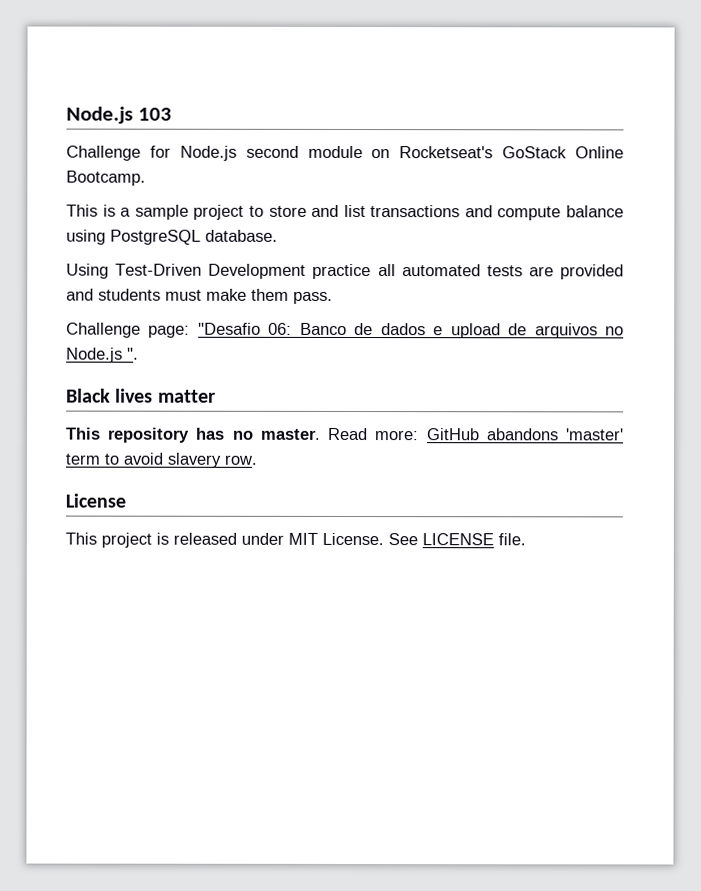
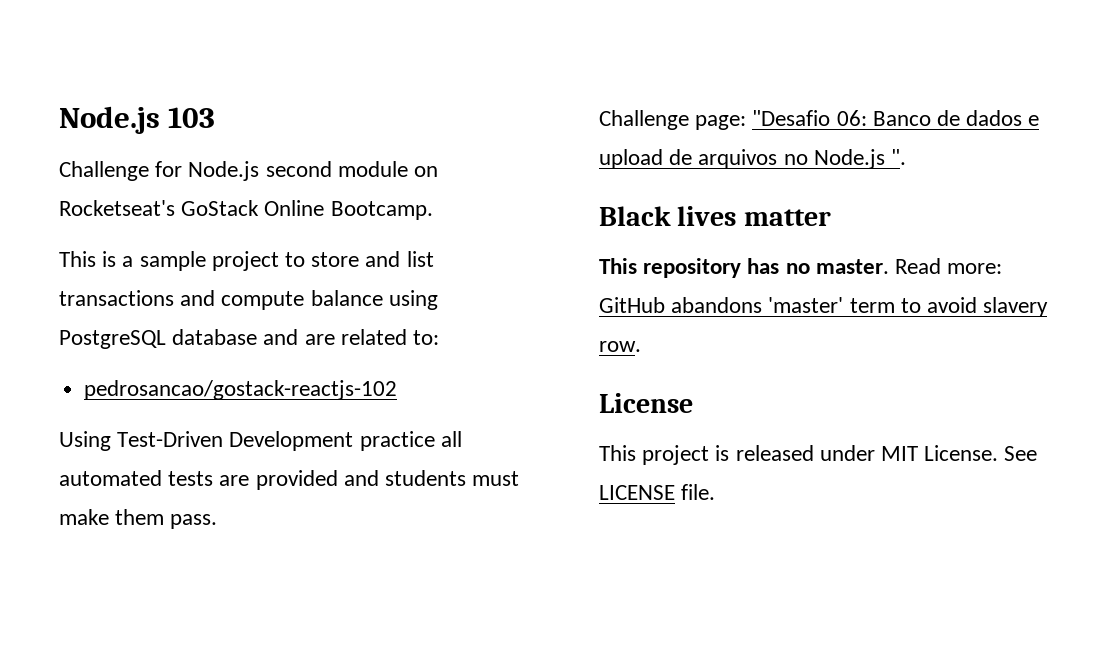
[205,229,278,242] database. -> [172,329,440,345] [84,380,398,400] database and are related to: // pedrosancao/gostack-reactjs-102

